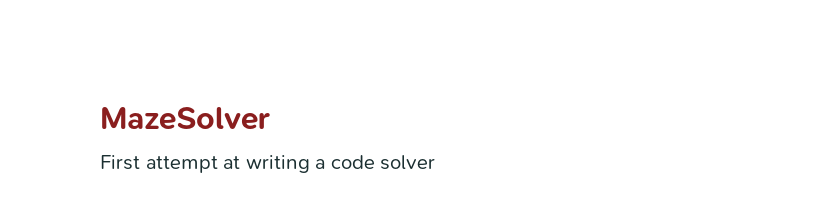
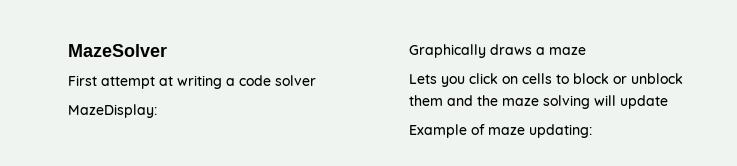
(436, 162) none -> [68,104,157,118] [409,44,586,58] [409,73,683,87] [409,95,668,109] [409,124,592,138] // MazeDisplay: // Graphically draws a maze // Lets you click on cells to block or unblock them and the maze solving will update // Example of maze updating:

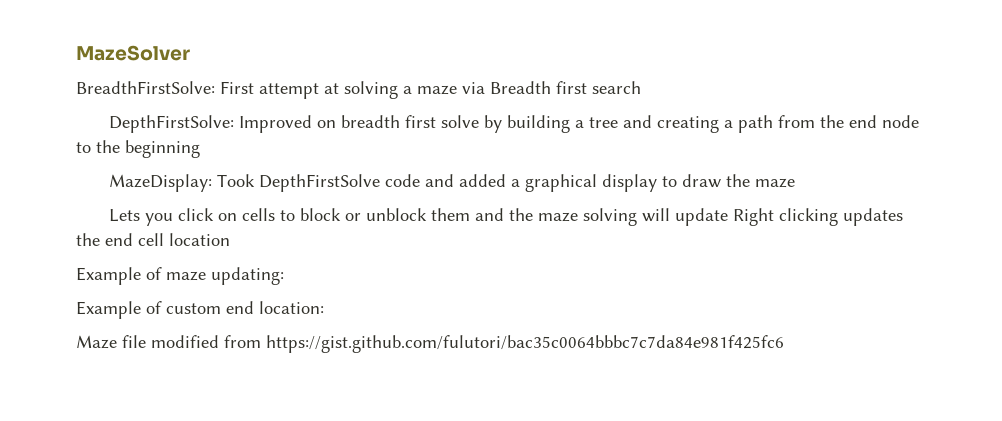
(167, 50) none -> [76,81,215,94] BreadthFirstSolve:
[177,75,316,89] [68,104,157,118] [409,44,545,58] writing a code solver // MazeDisplay: // Graphically draws a -> [344,81,641,99] [108,115,919,133] [76,140,200,158] [108,174,750,192] solving a maze via Breadth first search // DepthFirstSolve: Improved on breadth first solve by building a tree and creating a path from the end node to the beginning // MazeDisplay: Took DepthFirstSolve code and added a graphical display to draw the
[409,124,592,138] // Example of maze updating: -> [732,208,903,226] [76,233,230,246] [76,267,284,285] [76,301,324,319] [76,335,784,353] Right clicking updates the end cell location // Example of maze updating: // Example of custom end location: // Maze file modified from https://gist.github.com/fulutori/bac35c0064bbbc7c7da84e981f425fc6

